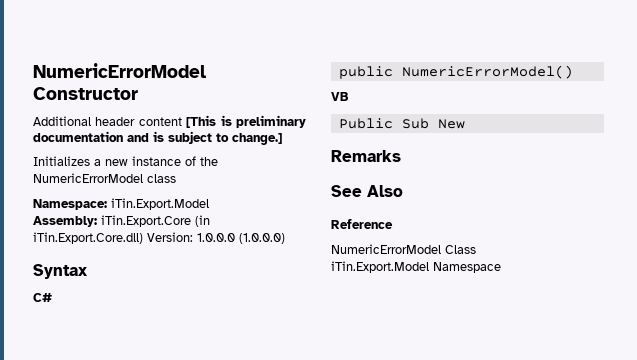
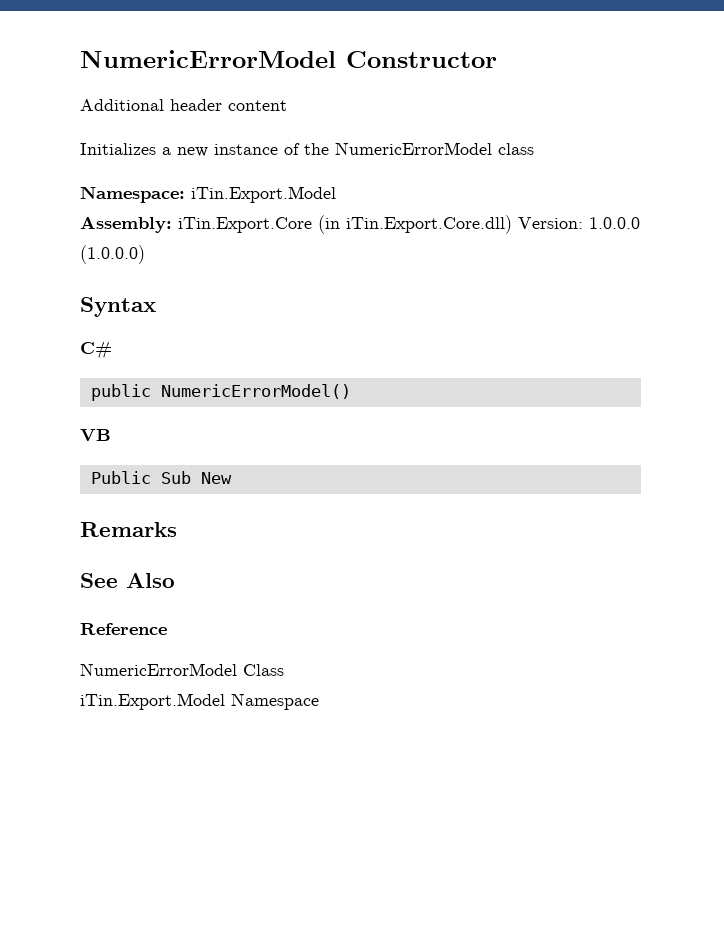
[186,115,306,128] [33,131,282,145] [This is preliminary documentation and is subject to change.] -> (287, 105) none

